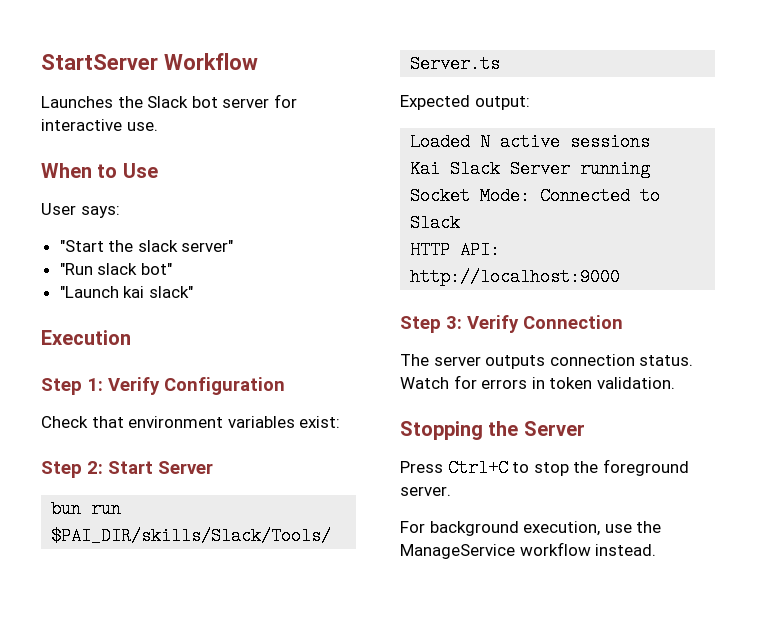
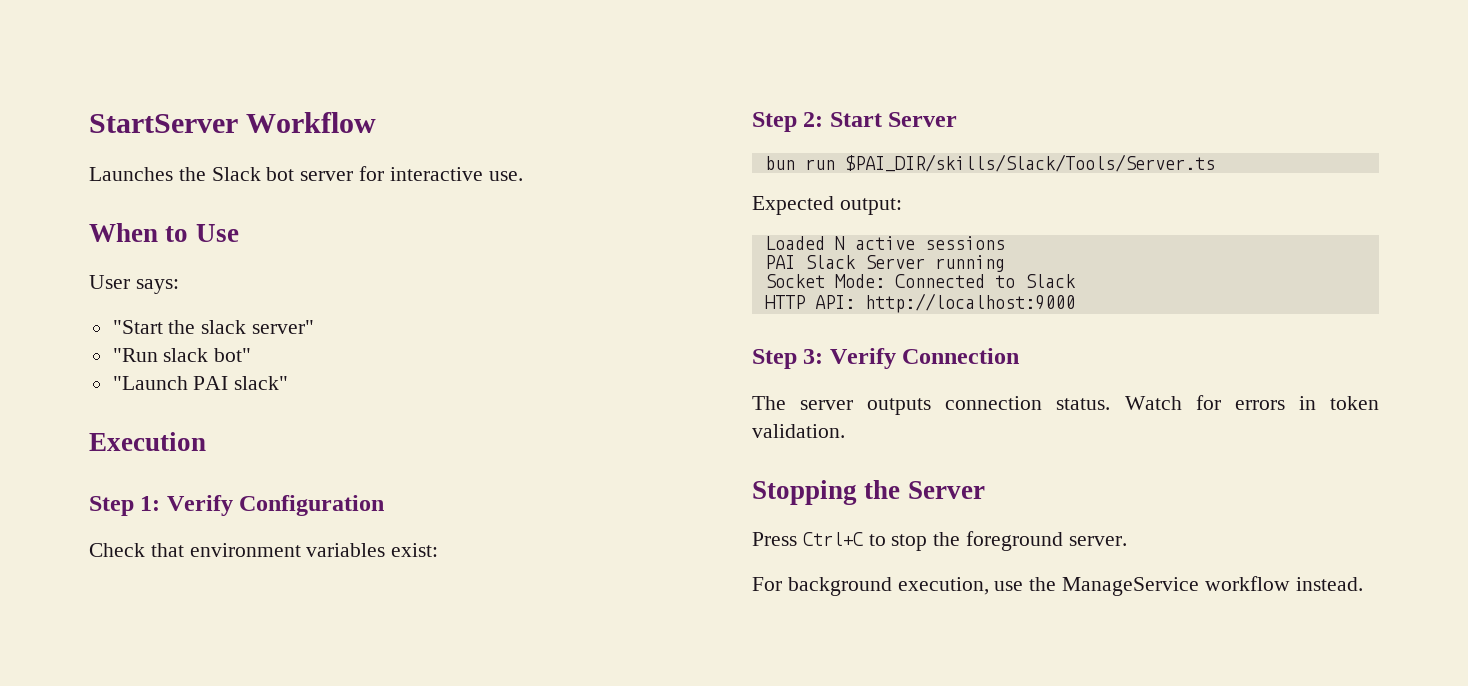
[123,286,145,298] kai -> [193,376,229,390] PAI
[410,160,441,178] Kai -> [764,255,795,269] PAI

